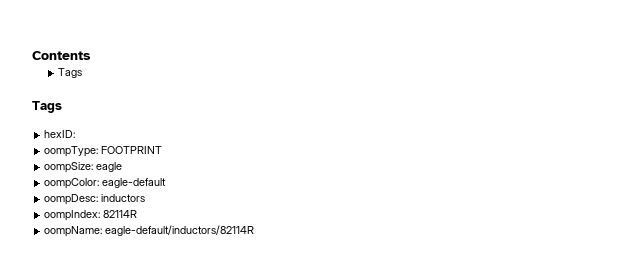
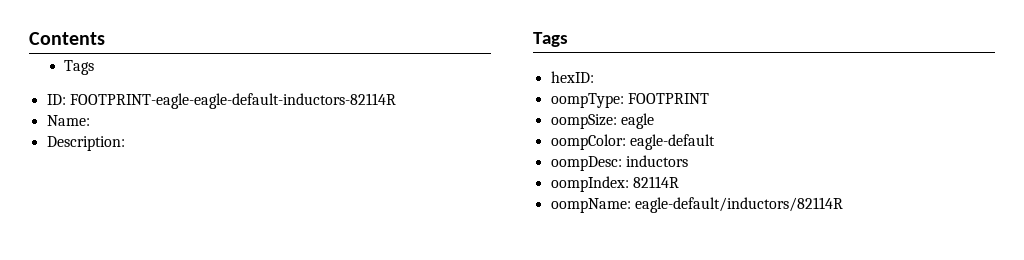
(83, 73) none -> [46,93,396,109] [46,115,90,126] [46,136,125,151] // ID: FOOTPRINT-eagle-eagle-default-inductors-82114R // Name: // Description:

